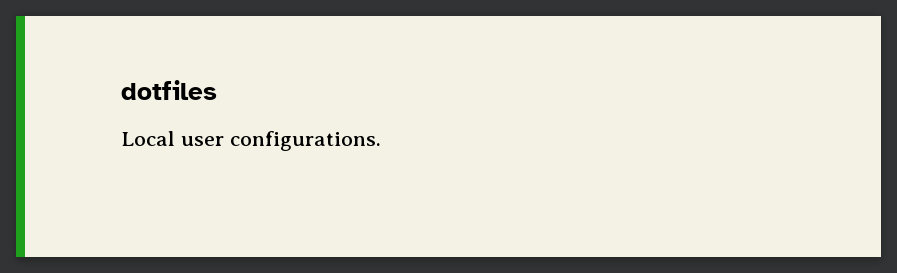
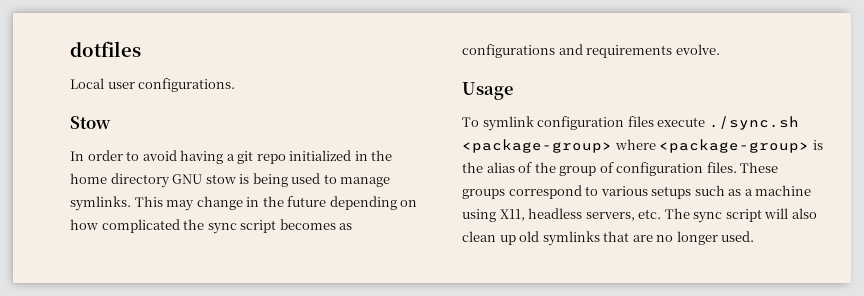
(381, 141) none -> [70,116,111,129] [70,150,393,164] [70,173,391,188] [70,196,418,211] [70,219,353,234] [462,44,720,58] [462,82,513,100] [462,116,799,131] [462,139,823,153] [462,162,779,176] [462,185,812,199] [462,208,817,223] [462,231,755,246] // Stow // In order to avoid having a git repo initialized in the home directory GNU stow is being used to manage symlinks. This may change in the future depending on how complicated the sync script becomes as configurations and requirements evolve. // Usage // To symlink configuration files execute ./sync.sh <package-group> where <package-group> is the alias of the group of configuration files. These groups correspond to various setups such as a machine using X11, headless servers, etc. The sync script will also clean up old symlinks that are no longer used.

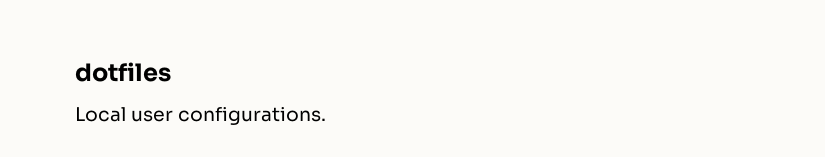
[70,116,111,129] [70,150,393,164] [70,173,391,188] [70,196,418,211] [70,219,353,234] [462,44,720,58] [462,82,513,100] [462,116,799,131] [462,139,823,153] [462,162,779,176] [462,185,812,199] [462,208,817,223] [462,231,755,246] // Stow // In order to avoid having a git repo initialized in the home directory GNU stow is being used to manage symlinks. This may change in the future depending on how complicated the sync script becomes as configurations and requirements evolve. // Usage // To symlink configuration files execute ./sync.sh <package-group> where <package-group> is the alias of the group of configuration files. These groups correspond to various setups such as a machine using X11, headless servers, etc. The sync script will also clean up old symlinks that are no longer used. -> (327, 115) none

